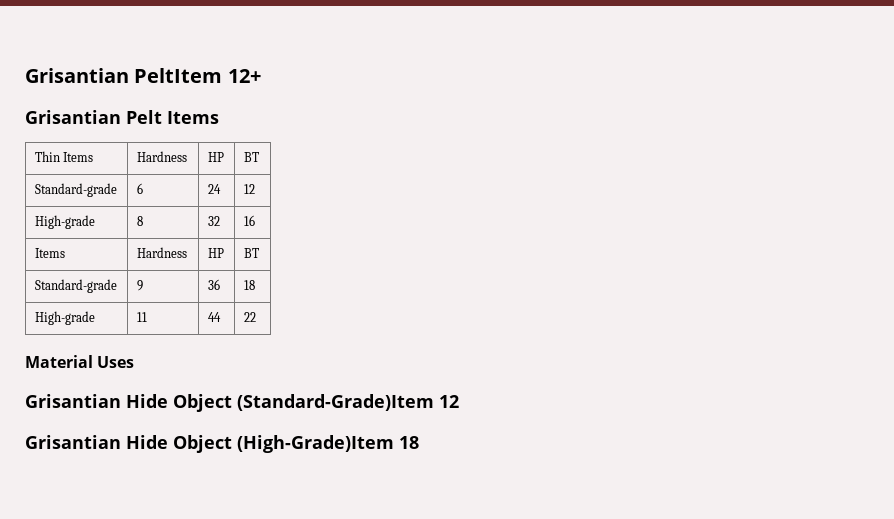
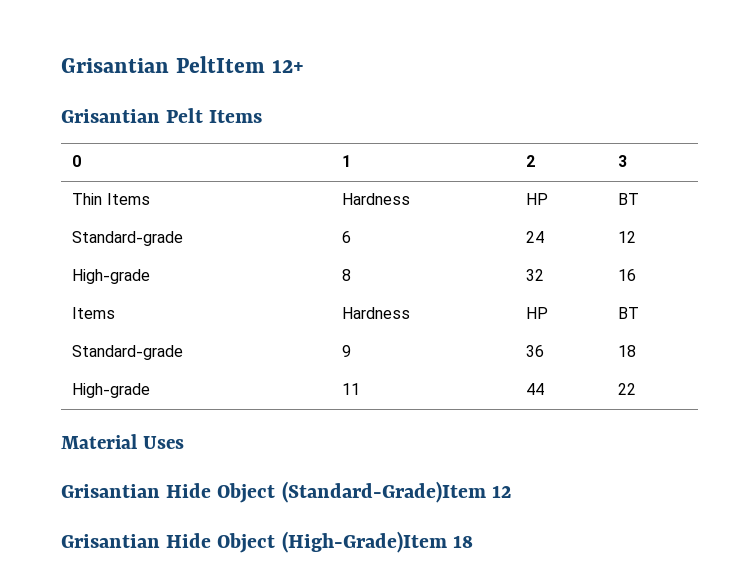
(219, 117) none -> [72,155,82,167] [342,155,352,167] [526,155,536,167] [618,155,628,167] // 0 | 1 | 2 | 3

